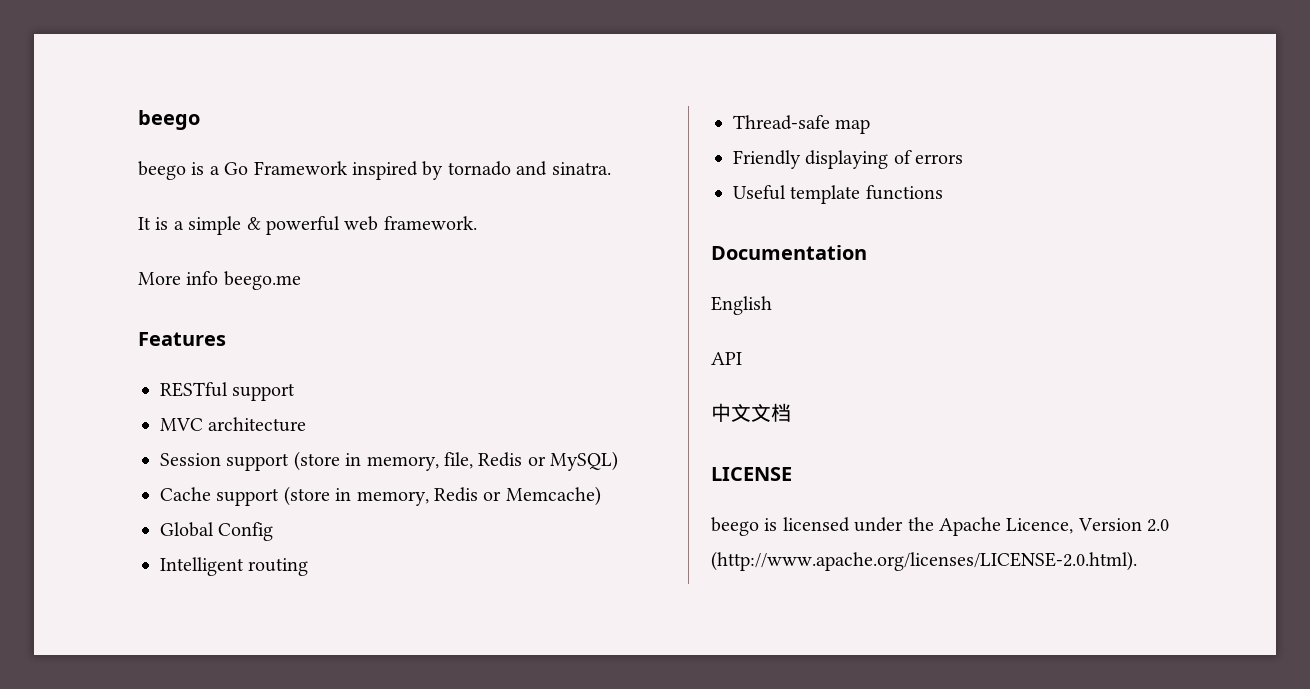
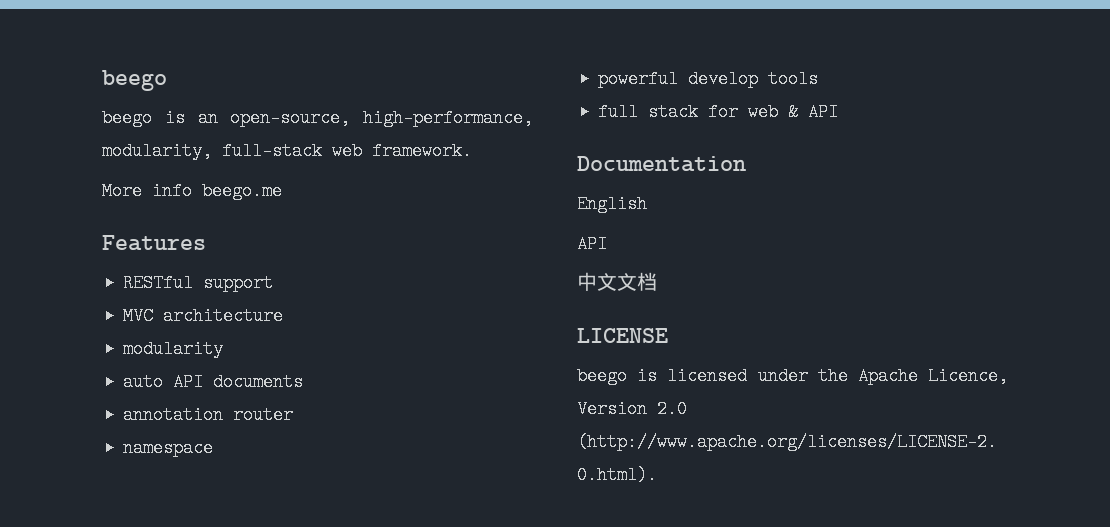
[209,161,611,180] [138,216,340,235] a Go Framework inspired by tornado and sinatra. // It is a simple & powerful -> [197,109,533,127] [102,142,322,160] an open-source, high-performance, modularity, full-stack
[160,451,619,471] [160,486,601,506] [160,522,274,541] [160,557,309,576] [733,115,871,134] [733,150,964,169] [733,185,943,204] Session support (store in memory, file, Redis or MySQL) // Cache support (store in memory, Redis or Memcache) // Global Config // Intelligent routing // Thread-safe map // Friendly displaying of errors // Useful template functions -> [123,340,224,358] [123,373,304,391] [123,406,294,424] [123,439,214,457] [598,70,819,88] [598,103,839,121] modularity // auto API documents // annotation router // namespace // powerful develop tools // full stack for web & API

